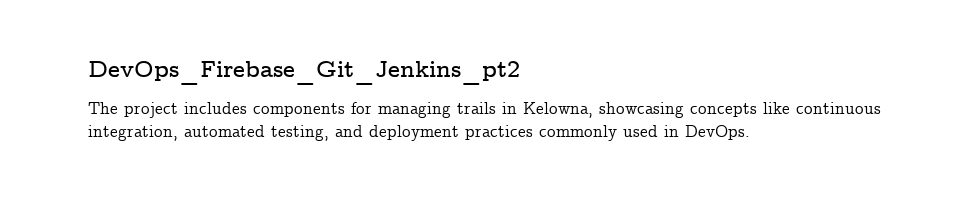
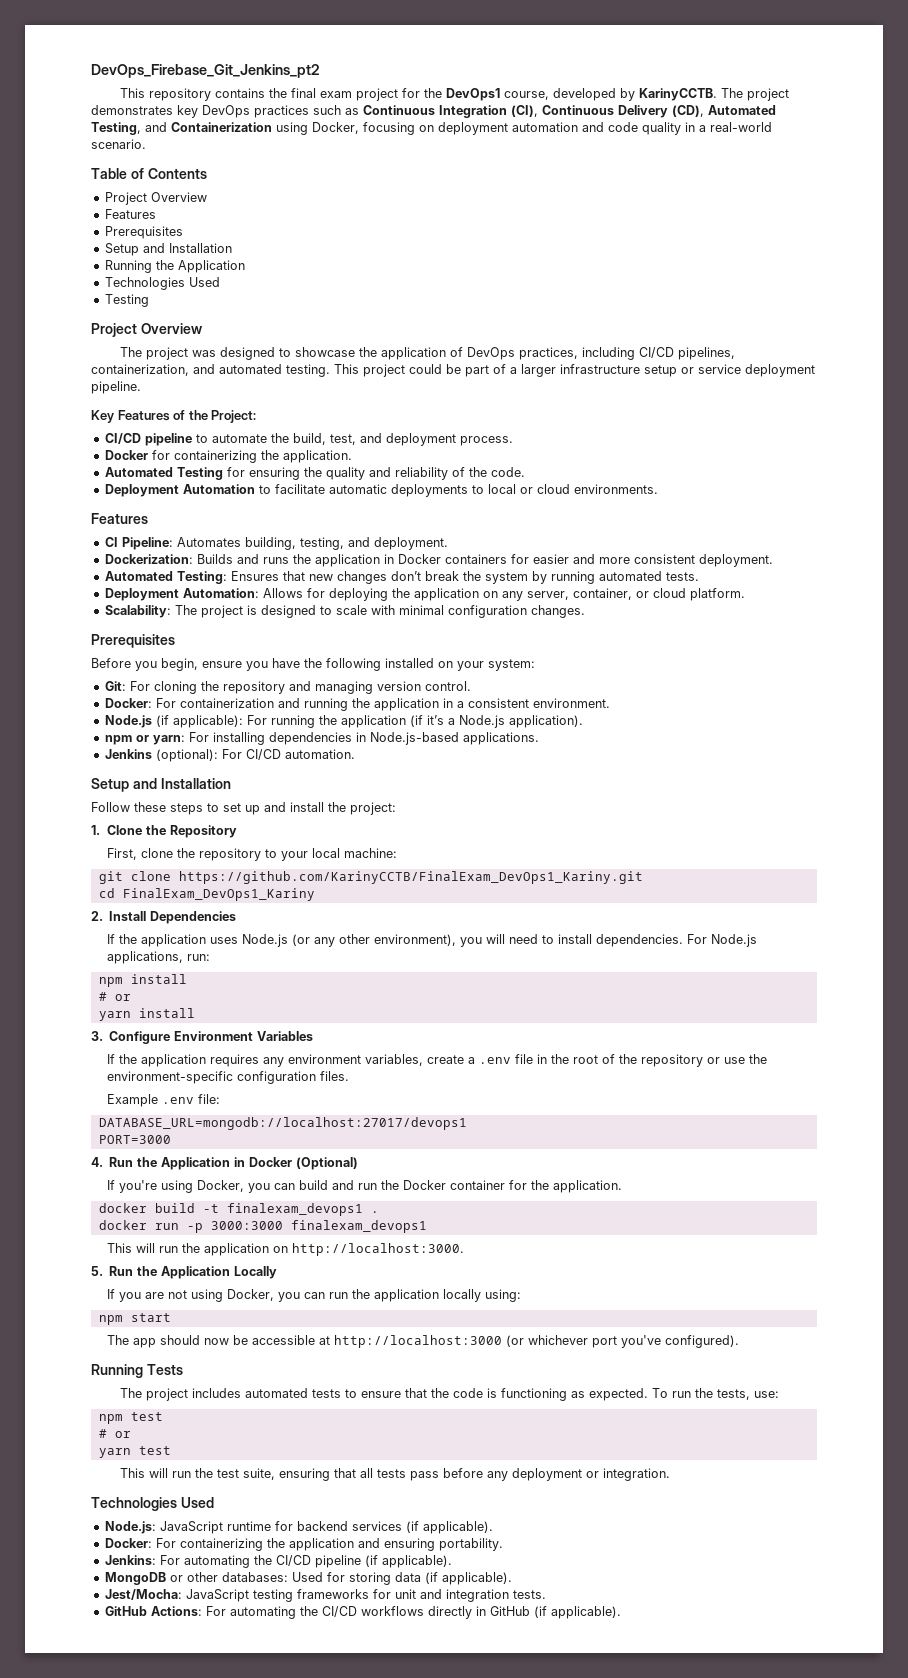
[88,102,881,118] [88,125,750,141] The project includes components for managing trails in Kelowna, showcasing concepts like continuous integration, automated testing, and deployment practices commonly used in DevOps. -> [119,88,789,101] [91,105,776,118] [91,122,772,135] [91,139,146,149] [91,168,207,179] [104,192,207,205] [104,209,156,219] [104,226,183,239] [104,243,232,256] [104,260,245,273] [104,277,220,290] [104,294,149,307] [91,323,203,337] [119,347,735,360] [91,364,815,377] [91,381,141,394] [91,410,257,423] [104,433,513,446] [104,450,352,463] [104,467,525,480] [104,484,658,497] [91,513,148,524] [104,537,448,550] [104,554,773,567] [104,571,699,584] [104,588,745,601] [104,605,585,618] [91,634,175,648] [91,658,535,671] [104,681,471,694] [104,698,610,711] [104,715,583,728] [104,732,539,745] [104,749,355,762] [91,778,231,792] [91,802,396,815] [91,825,237,838] [106,848,397,861] [98,871,643,884] [98,888,315,901] [91,911,237,924] [106,934,757,947] [106,951,210,964] [98,974,187,987] [98,992,131,1001] [98,1008,195,1021] [91,1031,314,1044] [106,1054,767,1067] [106,1071,349,1084] [106,1094,220,1107] [98,1117,467,1130] [98,1135,171,1144] [91,1157,359,1170] [106,1180,622,1193] [98,1203,379,1216] [98,1220,427,1233] [106,1243,464,1256] [91,1266,278,1279] [106,1289,521,1302] [98,1313,171,1325] [106,1335,739,1348] [91,1364,183,1378] [119,1388,779,1401] [98,1412,163,1424] [98,1429,131,1438] [98,1446,171,1458] [119,1468,670,1481] [91,1497,214,1511] [104,1521,493,1534] [104,1538,503,1551] [104,1555,452,1568] [104,1572,512,1585] [104,1589,546,1602] [104,1606,621,1619] This repository contains the final exam project for the DevOps1 course, developed by KarinyCCTB. The project demonstrates key DevOps practices such as Continuous Integration (CI), Continuous Delivery (CD), Automated Testing, and Containerization using Docker, focusing on deployment automation and code quality in a real-world scenario. // Table of Contents // Project Overview // Features // Prerequisites // Setup and Installation // Running the Application // Technologies Used // Testing // Project Overview // The project was designed to showcase the application of DevOps practices, including CI/CD pipelines, containerization, and automated testing. This project could be part of a larger infrastructure setup or service deployment pipeline. // Key Features of the Project: // CI/CD pipeline to automate the build, test, and deployment process. // Docker for containerizing the application. // Automated Testing for ensuring the quality and reliability of the code. // Deployment Automation to facilitate automatic deployments to local or cloud environments. // Features // CI Pipeline: Automates building, testing, and deployment. // Dockerization: Builds and runs the application in Docker containers for easier and more consistent deployment. // Automated Testing: Ensures that new changes don’t break the system by running automated tests. // Deployment Automation: Allows for deploying the application on any server, container, or cloud platform. // Scalability: The project is designed to scale with minimal configuration changes. // Prerequisites // Before you begin, ensure you have the following installed on your system: // Git: For cloning the repository and managing version control. // Docker: For containerization and running the application in a consistent environment. // Node.js (if applicable): For running the application (if it’s a Node.js application). // npm or yarn: For installing dependencies in Node.js-based applications. // Jenkins (optional): For CI/CD automation. // Setup and Installation // Follow these steps to set up and install the project: // 1. Clone the Repository // First, clone the repository to your local machine: // git clone https://github.com/KarinyCCTB/FinalExam_DevOps1_Kariny.git // cd FinalExam_DevOps1_Kariny // 2. Install Dependencies // If the application uses Node.js (or any other environment), you will need to install dependencies. For Node.js applications, run: // npm install // # or // yarn install // 3. Configure Environment Variables // If the application requires any environment variables, create a .env file in the root of the repository or use the environment-specific configuration files. // Example .env file: // DATABASE_URL=mongodb://localhost:27017/devops1 // PORT=3000 // 4. Run the Application in Docker (Optional) // If you're using Docker, you can build and run the Docker container for the application. // docker build -t finalexam_devops1 . // docker run -p 3000:3000 finalexam_devops1 // This will run the application on http://localhost:3000. // 5. Run the Application Locally // If you are not using Docker, you can run the application locally using: // npm start // The app should now be accessible at http://localhost:3000 (or whichever port you've configured). // Running Tests // The project includes automated tests to ensure that the code is functioning as expected. To run the tests, use: // npm test // # or // yarn test // This will run the test suite, ensuring that all tests pass before any deployment or integration. // Technologies Used // Node.js: JavaScript runtime for backend services (if applicable). // Docker: For containerizing the application and ensuring portability. // Jenkins: For automating the CI/CD pipeline (if applicable). // MongoDB or other databases: Used for storing data (if applicable). // Jest/Mocha: JavaScript testing frameworks for unit and integration tests. // GitHub Actions: For automating the CI/CD workflows directly in GitHub (if applicable).

